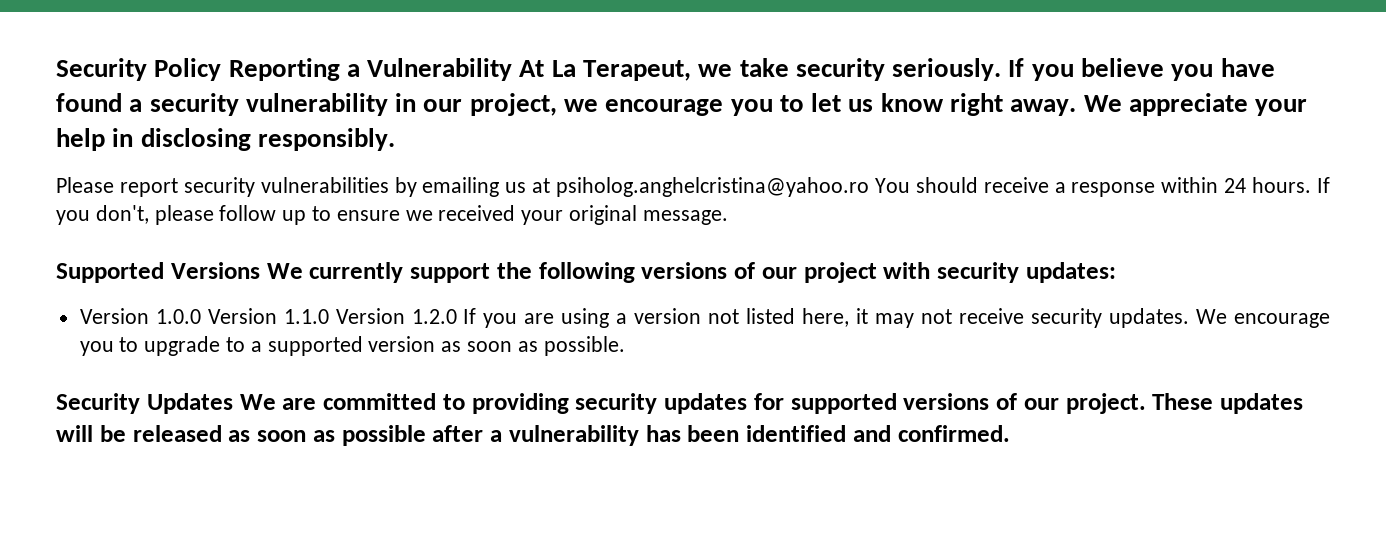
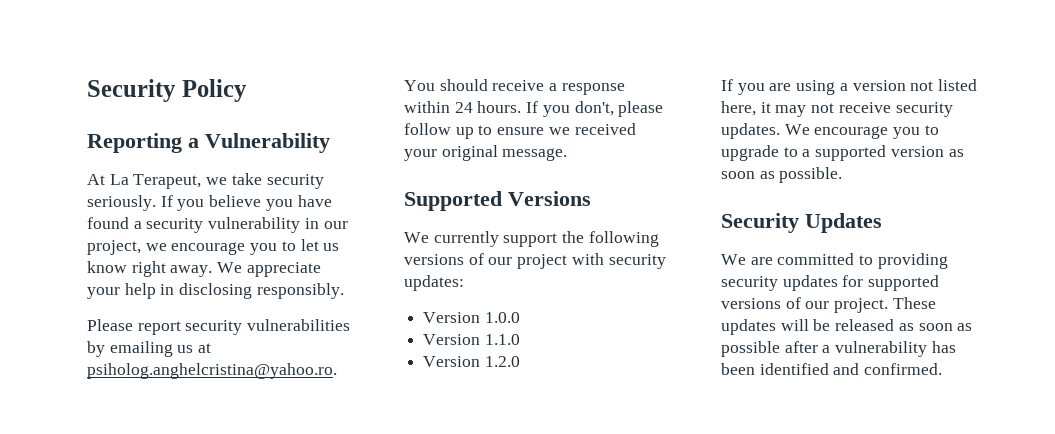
(222, 69) none -> (247, 90) //
(513, 69) none -> (330, 143) //
[556,177,870,197] psiholog.anghelcristina@yahoo.ro -> [87,363,337,379] psiholog.anghelcristina@yahoo.ro.
(260, 270) none -> (591, 198) //
(201, 316) none -> (520, 317) //
(329, 316) none -> (520, 339) //
(457, 316) none -> (520, 361) //
(233, 403) none -> (882, 223) //

